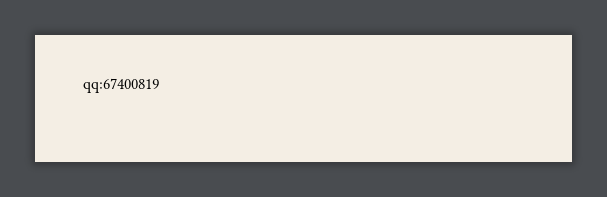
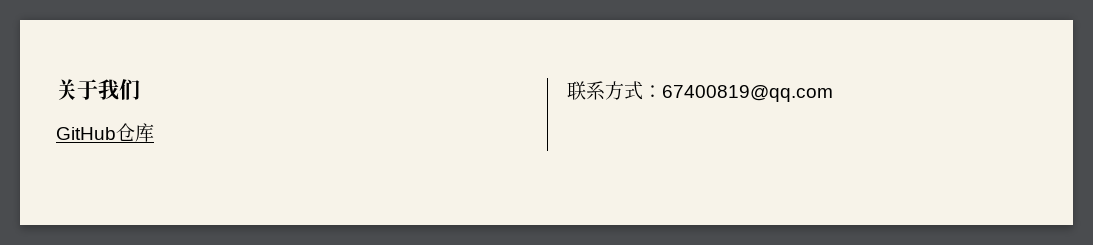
[83,78,159,93] qq:67400819 -> [56,79,140,100] [56,123,154,142] [567,81,833,102] 关于我们 // GitHub仓库 // 联系方式：67400819@qq.com

